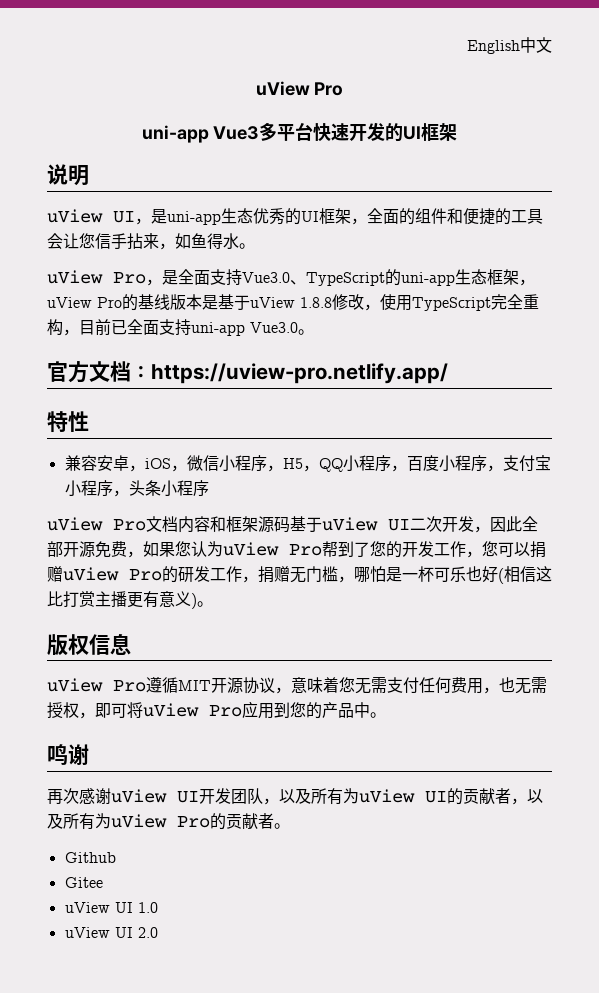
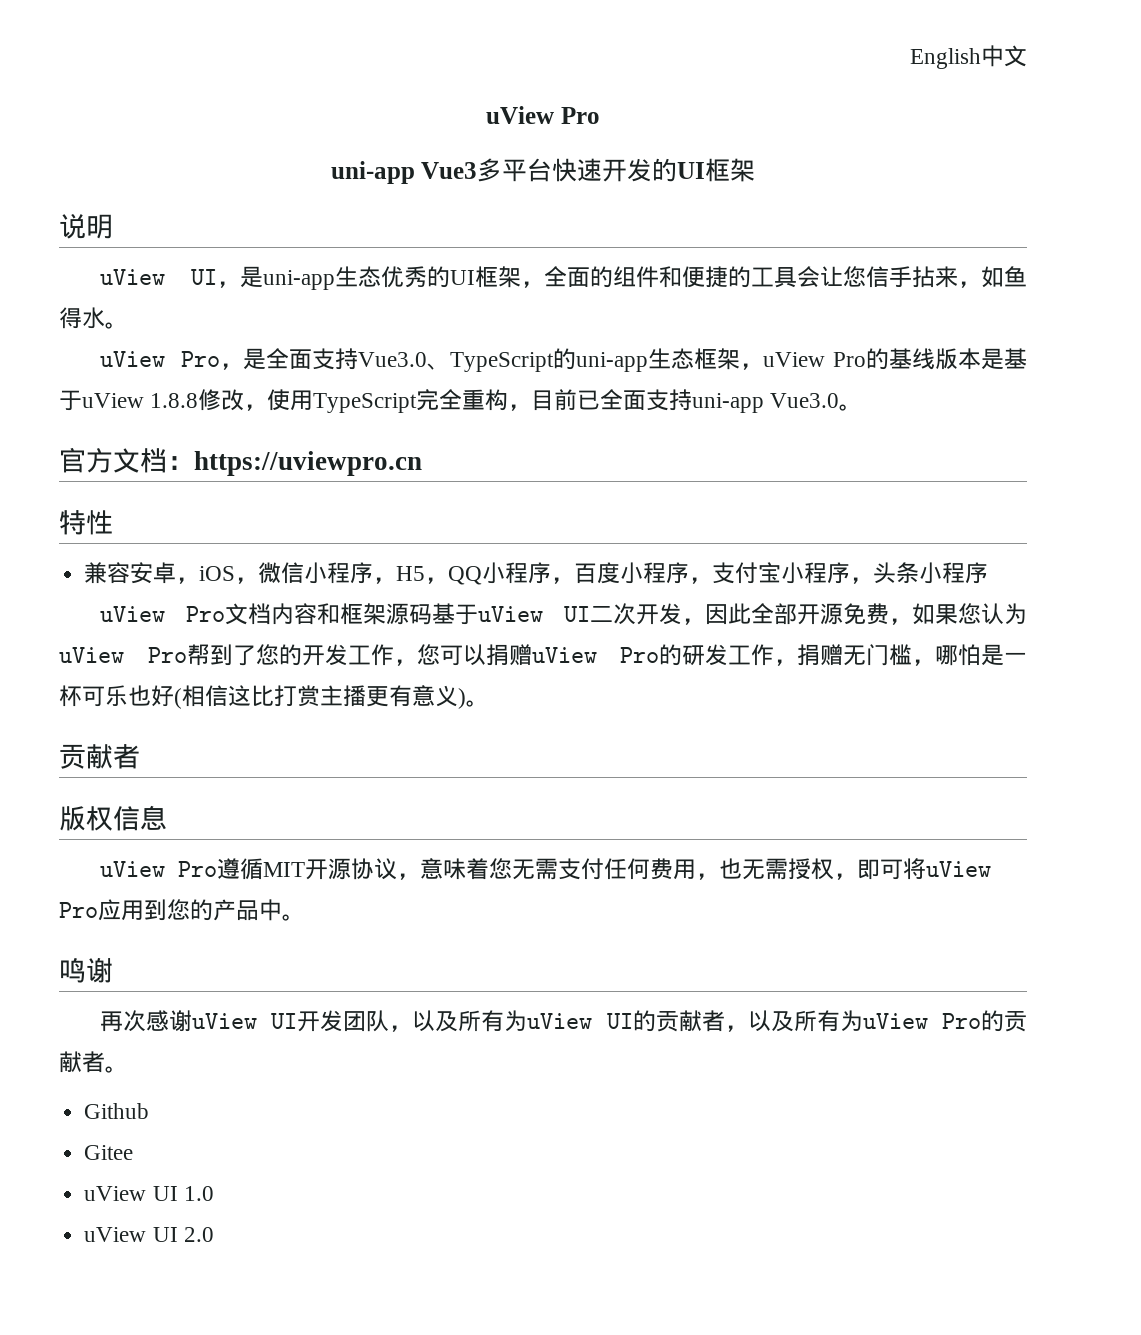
[151,363,448,384] https://uview-pro.netlify.app/ -> [194,451,422,476] https://uviewpro.cn
(213, 604) none -> [59,744,140,769] // 贡献者

